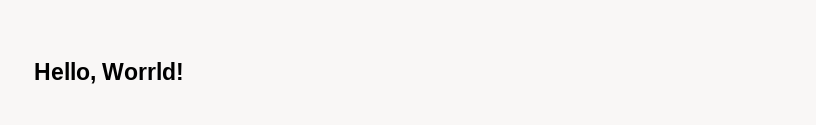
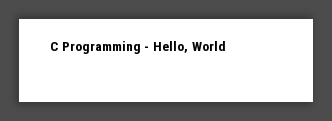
[34,62,185,84] Hello, Worrld! -> [50,41,226,54] C Programming - Hello, World

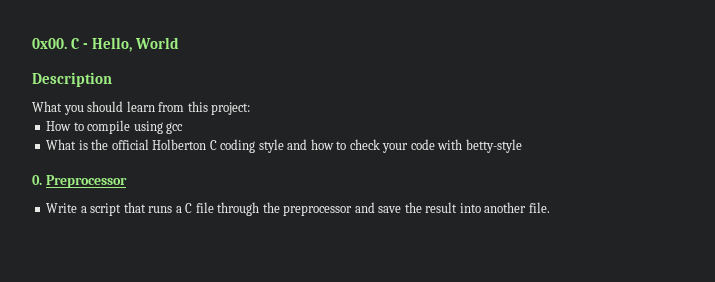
[50,41,141,54] C Programming -> [32,38,80,49] 0x00. C
(226, 46) none -> [32,72,112,87] [32,101,251,115] [46,120,184,134] [46,139,522,153] [32,175,127,188] [46,202,550,216] // Description // What you should learn from this project: // How to compile using gcc // What is the official Holberton C coding style and how to check your code with betty-style // 0. Preprocessor // Write a script that runs a C file through the preprocessor and save the result into another file.

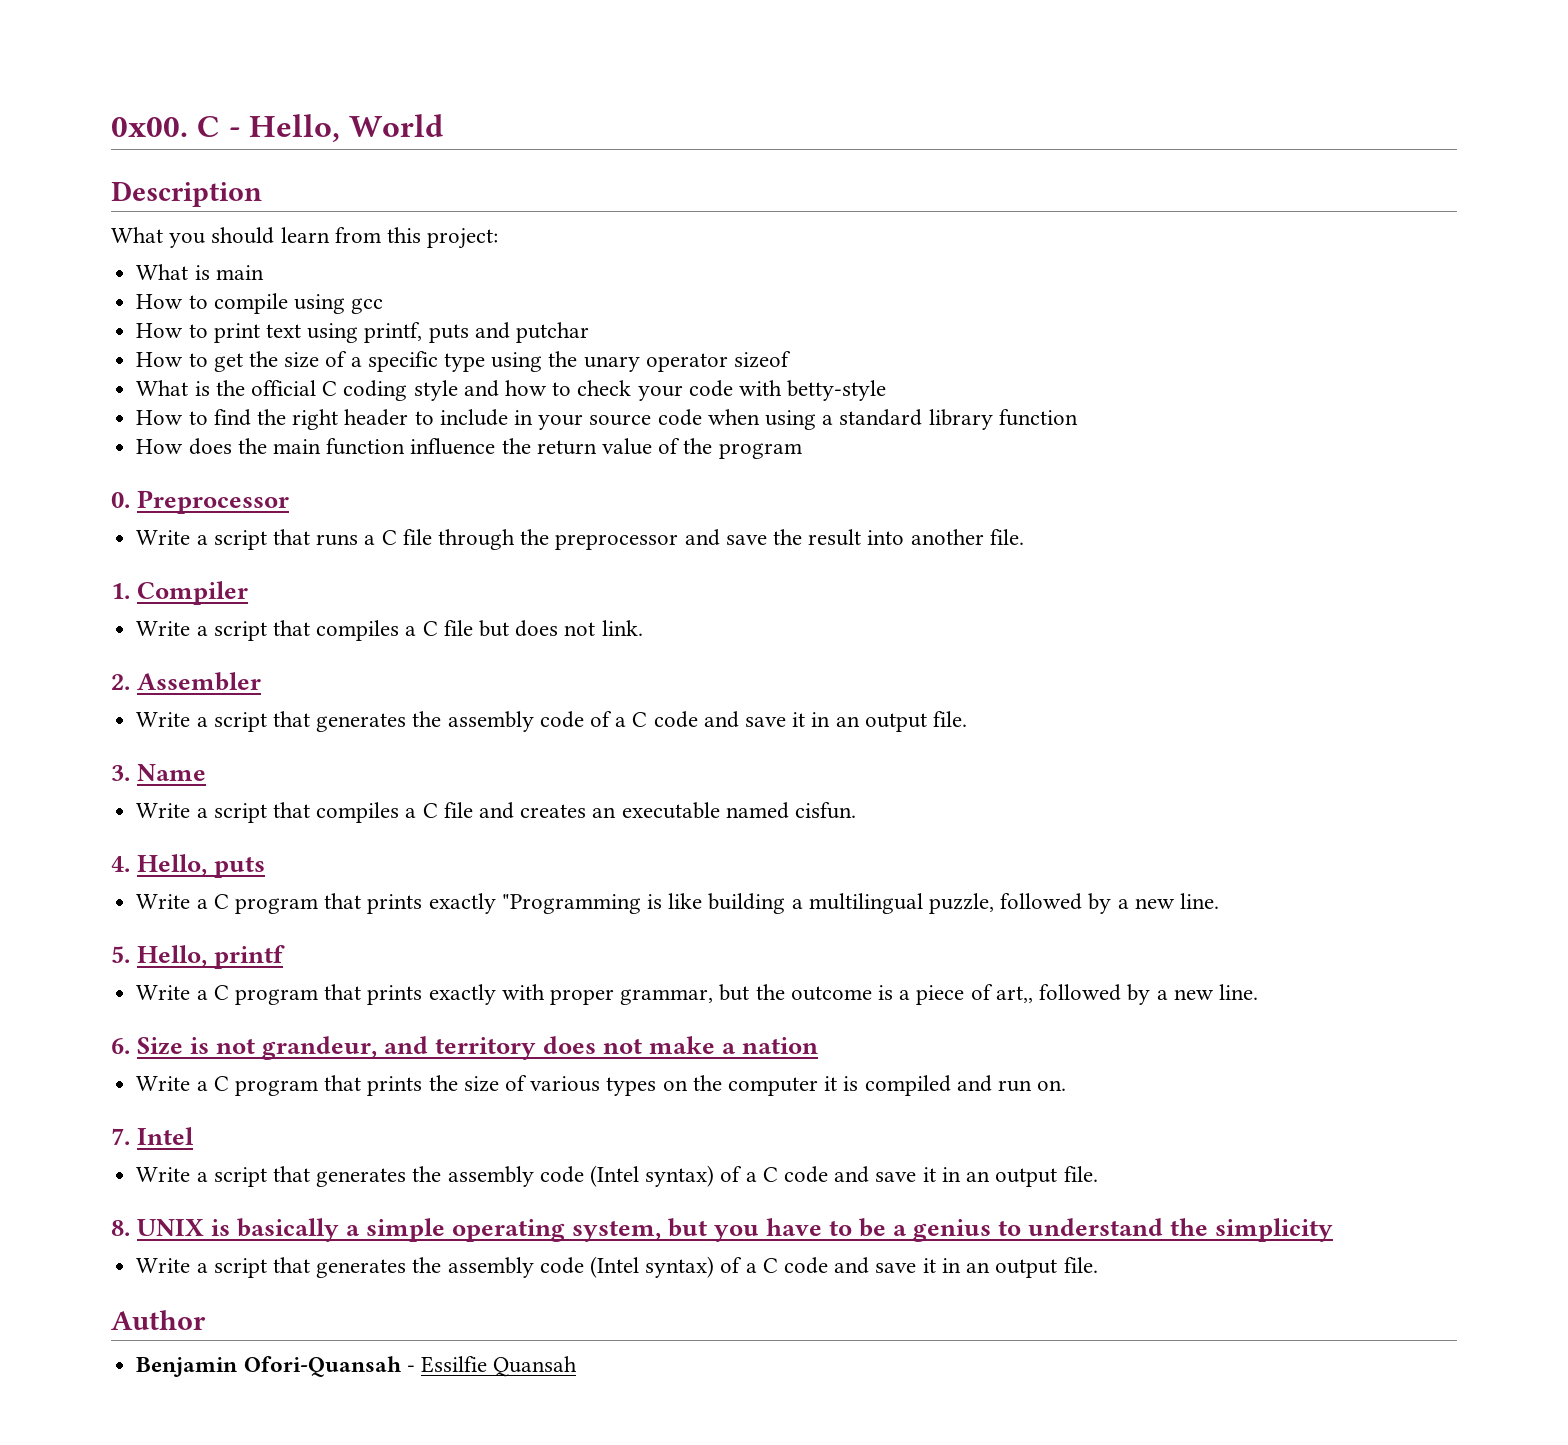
(251, 108) none -> [136,264,264,280] // What is main
(184, 128) none -> [136,322,589,343] [136,351,792,372] // How to print text using printf, puts and putchar // How to get the size of a specific type using the unary operator sizeof
[152,139,207,150] Holberton -> (316, 388) none
(522, 146) none -> [136,409,1078,430] [136,438,802,459] // How to find the right header to include in your source code when using a standard library function // How does the main function influence the return value of the program
(550, 207) none -> [111,581,249,605] [136,620,643,641] [111,672,262,691] [136,711,968,732] [111,764,207,781] [136,802,857,823] [111,854,266,878] [136,893,1220,914] [111,945,286,969] [136,984,1258,1005] [111,1036,819,1060] [136,1075,1067,1096] [111,1127,195,1145] [136,1165,1098,1187] [111,1218,1334,1242] [136,1256,1098,1278] [111,1310,206,1330] [136,1356,578,1377] // 1. Compiler // Write a script that compiles a C file but does not link. // 2. Assembler // Write a script that generates the assembly code of a C code and save it in an output file. // 3. Name // Write a script that compiles a C file and creates an executable named cisfun. // 4. Hello, puts // Write a C program that prints exactly "Programming is like building a multilingual puzzle, followed by a new line. // 5. Hello, printf // Write a C program that prints exactly with proper grammar, but the outcome is a piece of art,, followed by a new line. // 6. Size is not grandeur, and territory does not make a nation // Write a C program that prints the size of various types on the computer it is compiled and run on. // 7. Intel // Write a script that generates the assembly code (Intel syntax) of a C code and save it in an output file. // 8. UNIX is basically a simple operating system, but you have to be a genius to understand the simplicity // Write a script that generates the assembly code (Intel syntax) of a C code and save it in an output file. // Author // Benjamin Ofori-Quansah - Essilfie Quansah

